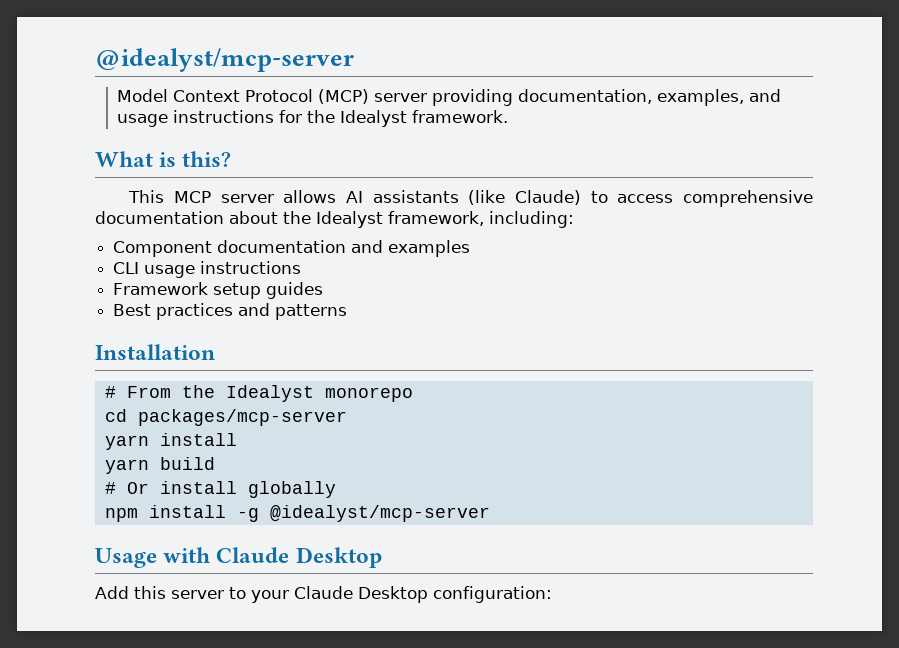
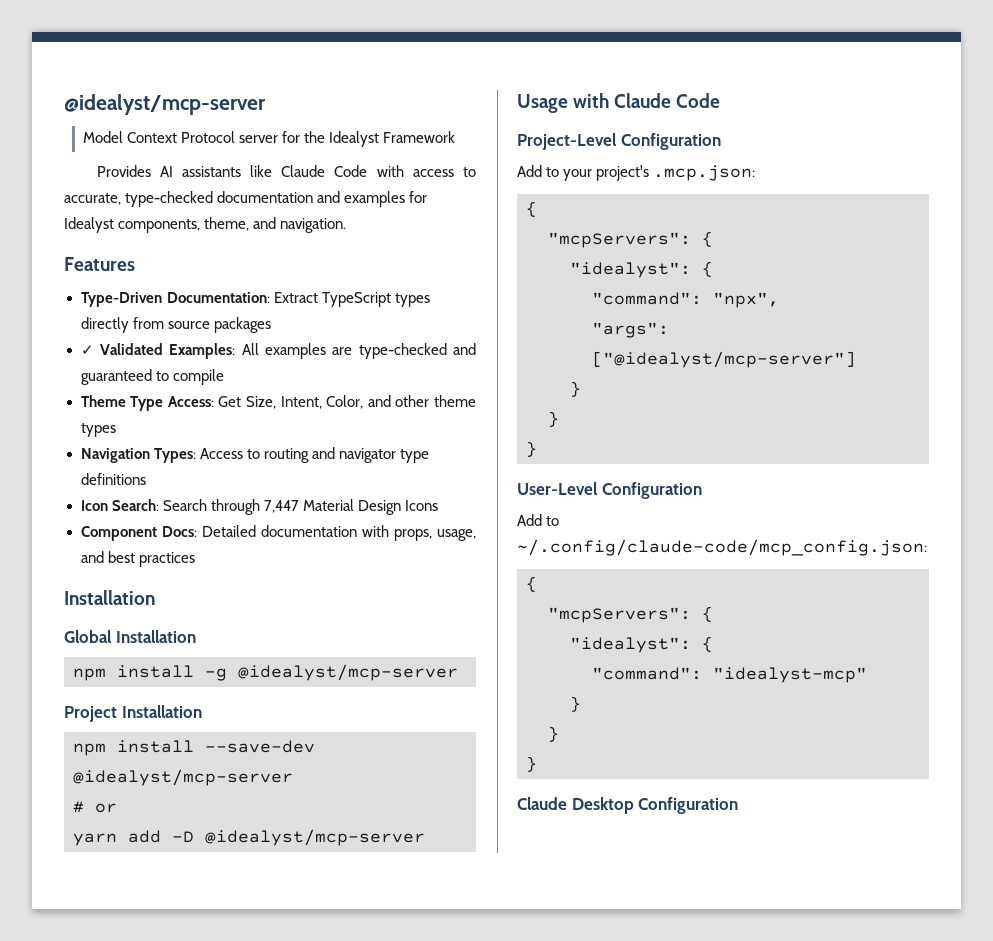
[318,89,782,106] [117,110,509,127] [95,151,232,167] [128,190,813,207] [95,211,574,228] [113,240,471,257] [113,261,302,278] [113,282,324,299] [113,304,152,316] (MCP) server providing documentation, examples, and usage instructions for the Idealyst framework. // What is this? // This MCP server allows AI assistants (like Claude) to access comprehensive documentation about the Idealyst framework, including: // Component documentation and examples // CLI usage instructions // Framework setup guides // Best -> [239,131,456,147] [96,165,477,177] [64,191,428,207] [64,217,347,233] [64,257,135,271] [80,292,430,307] [80,317,271,333] [80,343,477,359] [80,369,224,385] [80,395,477,411] [80,423,116,437] [80,447,429,463] [80,473,146,485] [80,499,438,515] [80,525,476,541] [80,551,135,563] server for the Idealyst Framework // Provides AI assistants like Claude Code with access to accurate, type-checked documentation and examples for Idealyst components, theme, and navigation. // Features // Type-Driven Documentation: Extract TypeScript types directly from source packages // ✓ Validated Examples: All examples are type-checked and guaranteed to compile // Theme Type Access: Get Size, Intent, Color, and other theme types // Navigation Types: Access to routing and navigator type definitions // Icon Search: Search through 7,447 Material Design Icons // Component Docs: Detailed documentation with props, usage, and best
[238,303,348,320] [95,344,215,360] [104,385,413,402] [104,409,347,426] [104,433,237,450] [104,457,215,474] [104,481,336,498] [104,505,490,522] [95,547,382,568] [95,586,552,603] and patterns // Installation // # From the Idealyst monorepo // cd packages/mcp-server // yarn install // yarn build // # Or install globally // npm install -g @idealyst/mcp-server // Usage with Claude Desktop // Add this server to your Claude Desktop configuration: -> [64,590,155,605] [64,630,196,643] [73,664,458,681] [64,705,202,722] [73,740,315,756] [73,769,293,786] [73,801,117,813] [73,829,425,846] [517,93,721,113] [517,133,721,150] [517,165,756,181] [526,201,537,217] [548,231,713,248] [570,261,713,278] [592,292,779,308] [592,322,669,338] [592,351,856,368] [570,381,581,397] [548,411,559,427] [526,441,537,457] [517,482,702,499] [517,514,560,526] [517,539,927,556] [526,576,537,592] [548,606,713,623] [570,636,713,653] [592,667,867,683] [570,696,581,712] [548,726,559,742] [526,756,537,772] [517,797,739,814] // Installation // Global Installation // npm install -g @idealyst/mcp-server // Project Installation // npm install --save-dev @idealyst/mcp-server // # or // yarn add -D @idealyst/mcp-server // Usage with Claude Code // Project-Level Configuration // Add to your project's .mcp.json: // { // "mcpServers": { // "idealyst": { // "command": "npx", // "args": ["@idealyst/mcp-server"] // } // } // } // User-Level Configuration // Add to ~/.config/claude-code/mcp_config.json: // { // "mcpServers": { // "idealyst": { // "command": "idealyst-mcp" // } // } // } // Claude Desktop Configuration

